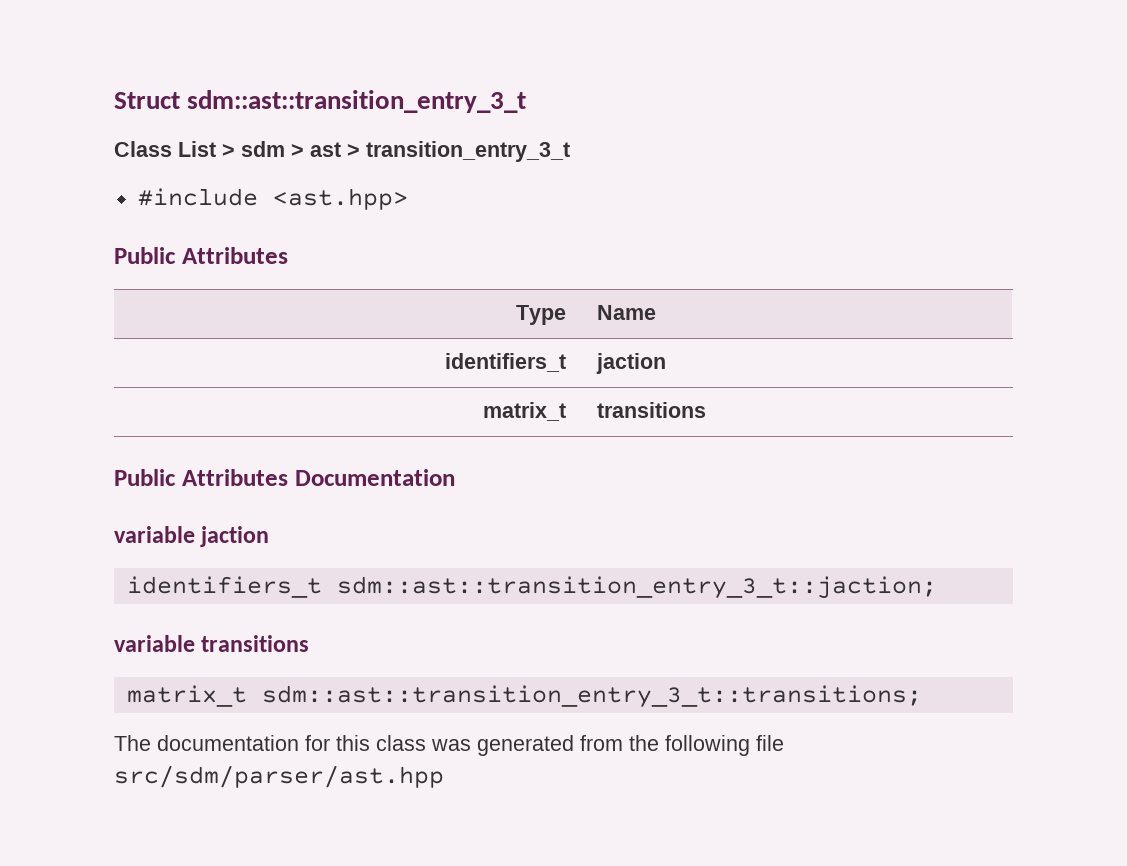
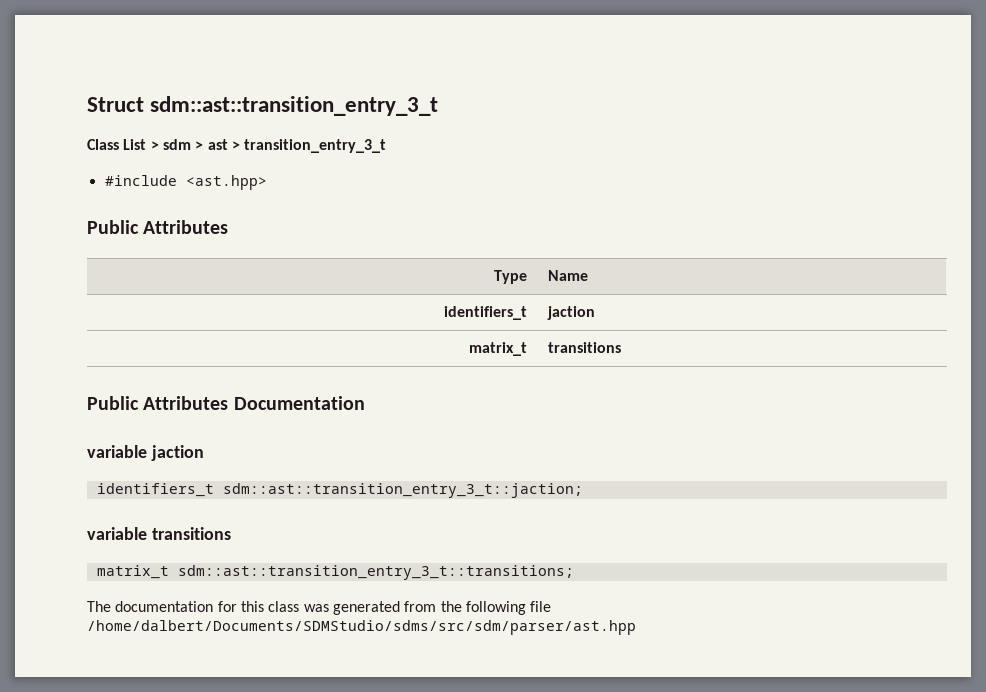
[114,765,444,788] src/sdm/parser/ast.hpp -> [87,620,636,635] /home/dalbert/Documents/SDMStudio/sdms/src/sdm/parser/ast.hpp

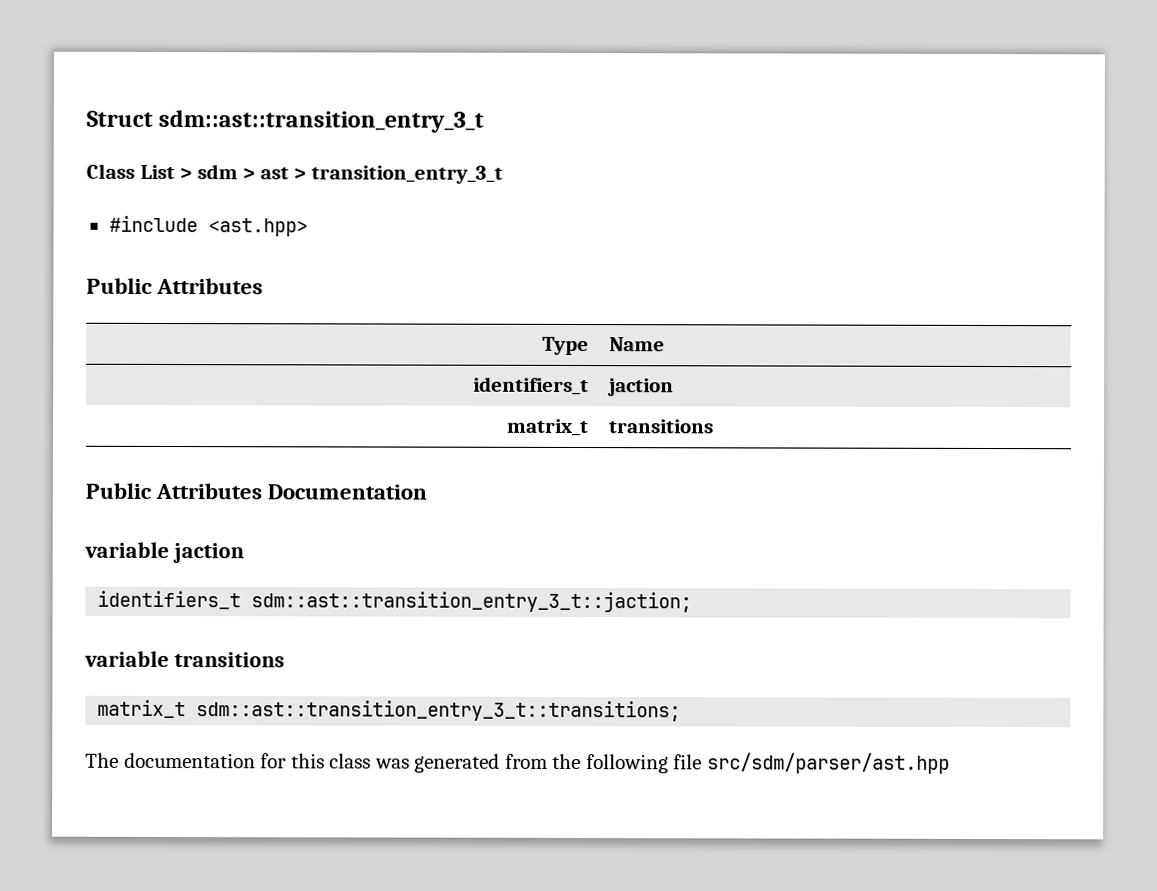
[87,620,636,635] /home/dalbert/Documents/SDMStudio/sdms/src/sdm/parser/ast.hpp -> [706,752,950,774] src/sdm/parser/ast.hpp

